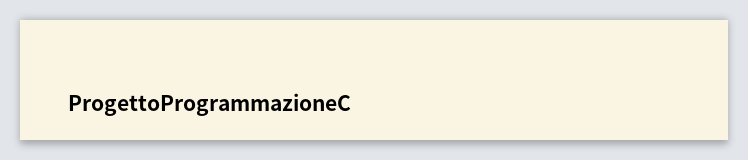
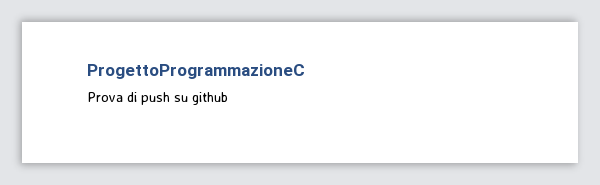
(351, 104) none -> [87,92,228,105] // Prova di push su github

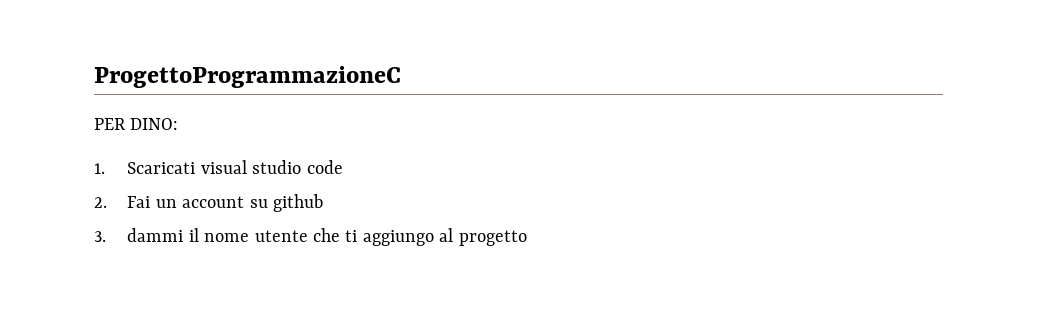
[87,92,228,105] Prova di push su github -> [94,118,179,130] [94,160,343,174] [94,194,324,212] [94,228,527,246] PER DINO: // 1. Scaricati visual studio code // 2. Fai un account su github // 3. dammi il nome utente che ti aggiungo al progetto

